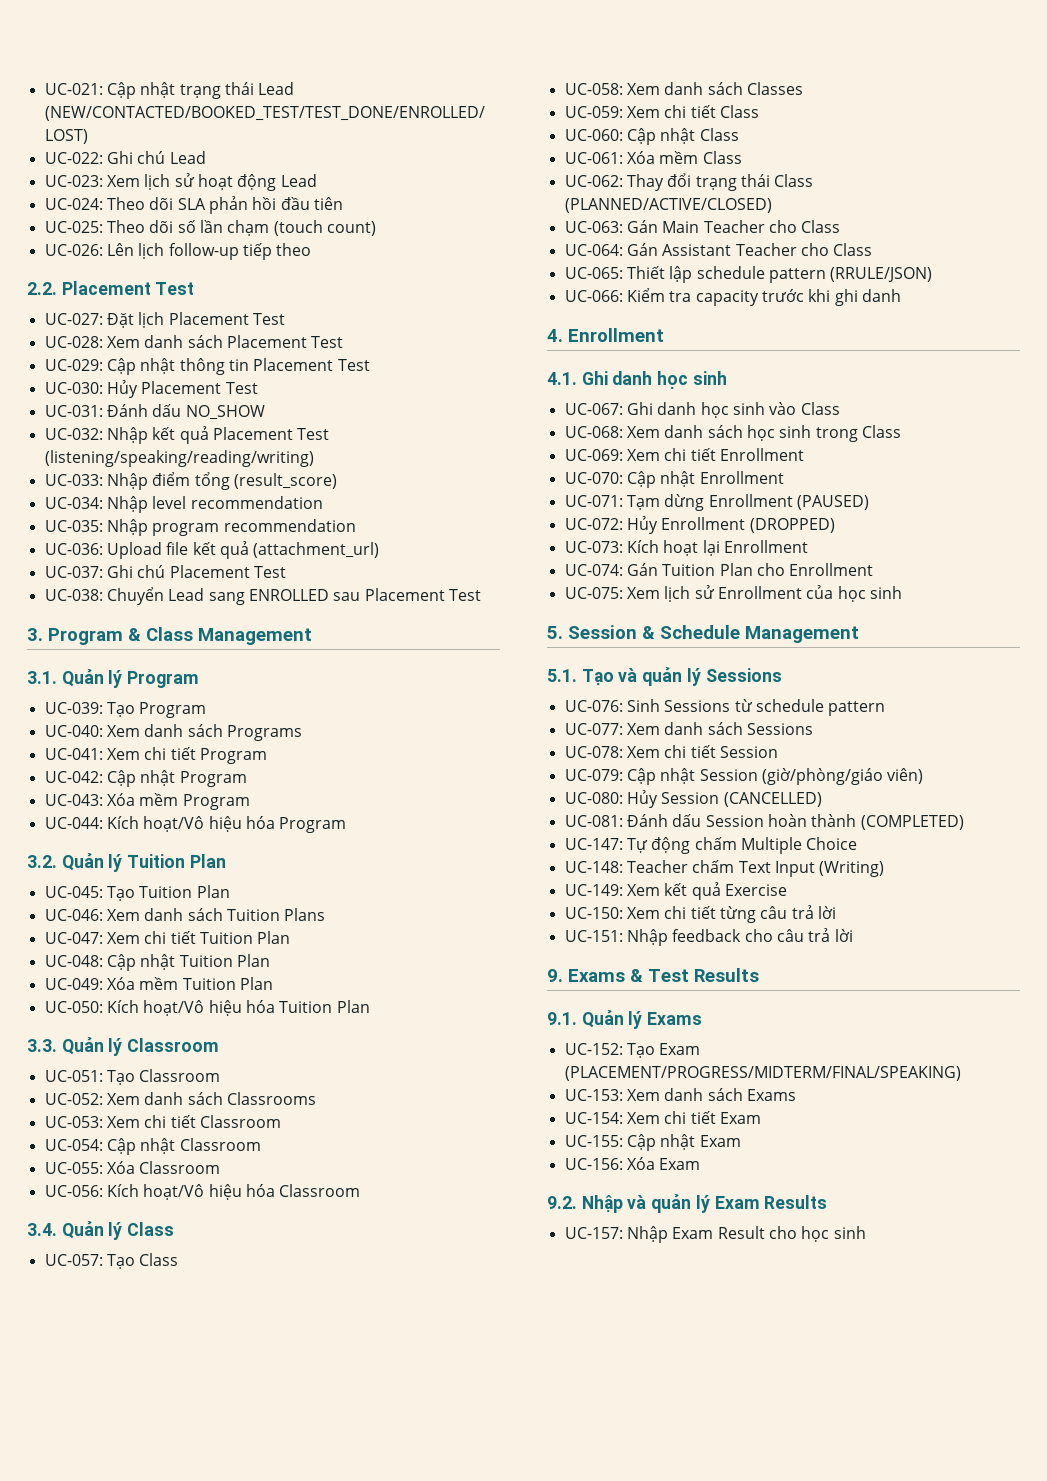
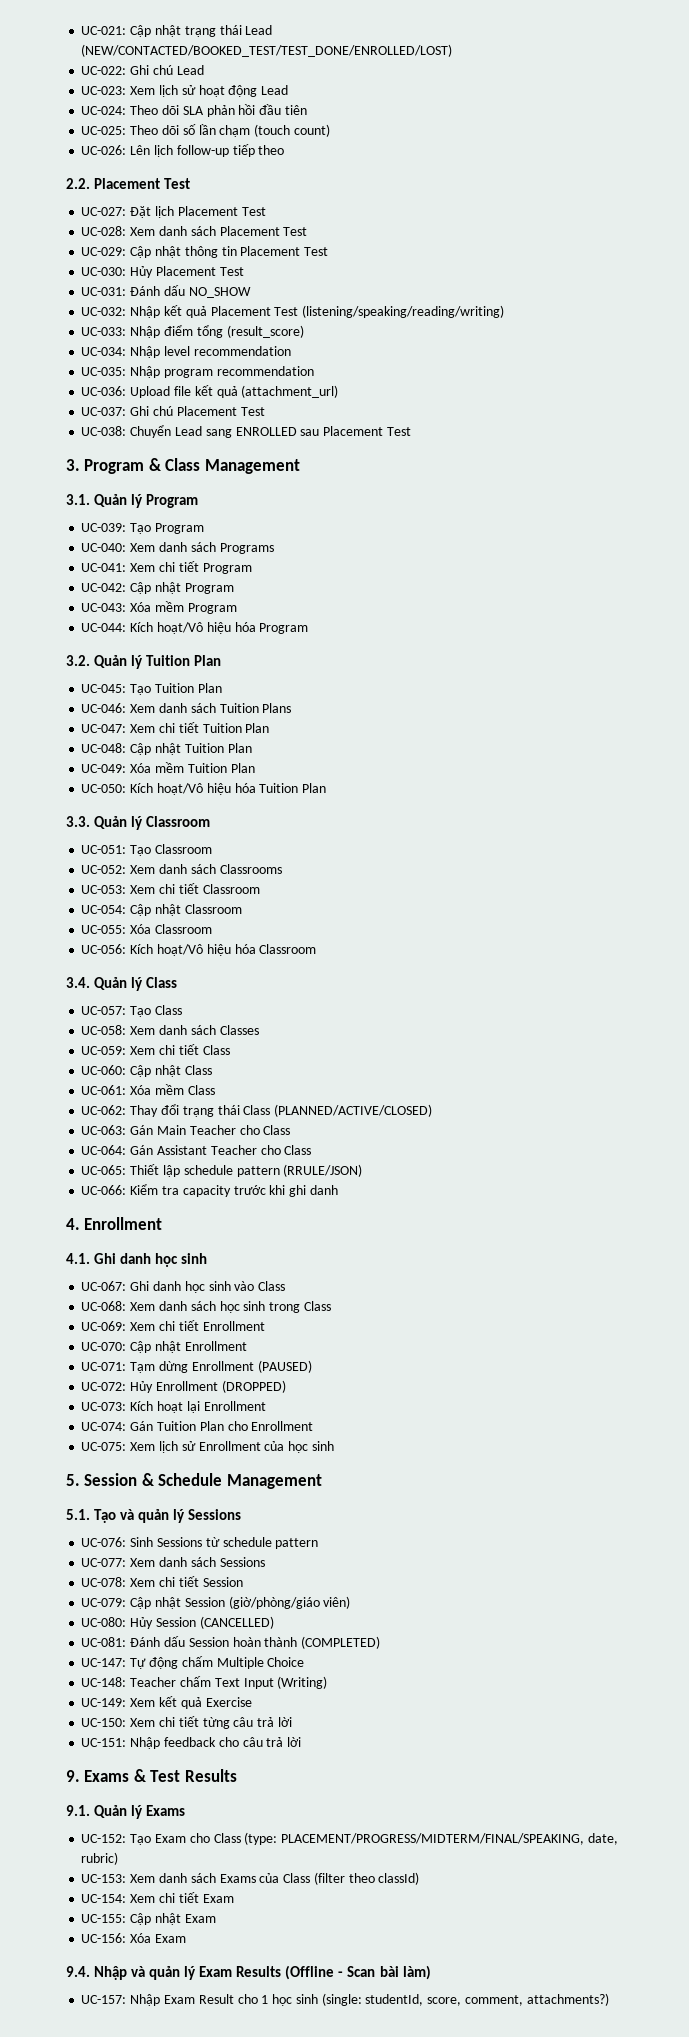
[564,1066,961,1081] (PLACEMENT/PROGRESS/MIDTERM/FINAL/SPEAKING) -> [189,1832,618,1845] [81,1852,119,1865] cho Class (type: PLACEMENT/PROGRESS/MIDTERM/FINAL/SPEAKING, date, rubric)
(796, 1095) none -> [259,1872,420,1885] của Class (filter theo classId)
[547,1196,577,1209] 9.2. -> [66,1966,90,1977] 9.4.
(828, 1202) none -> [285,1965,431,1980] (Offline - Scan bài làm)
[801,1226,866,1242] học sinh -> [261,1993,609,2006] 1 học sinh (single: studentId, score, comment, attachments?)

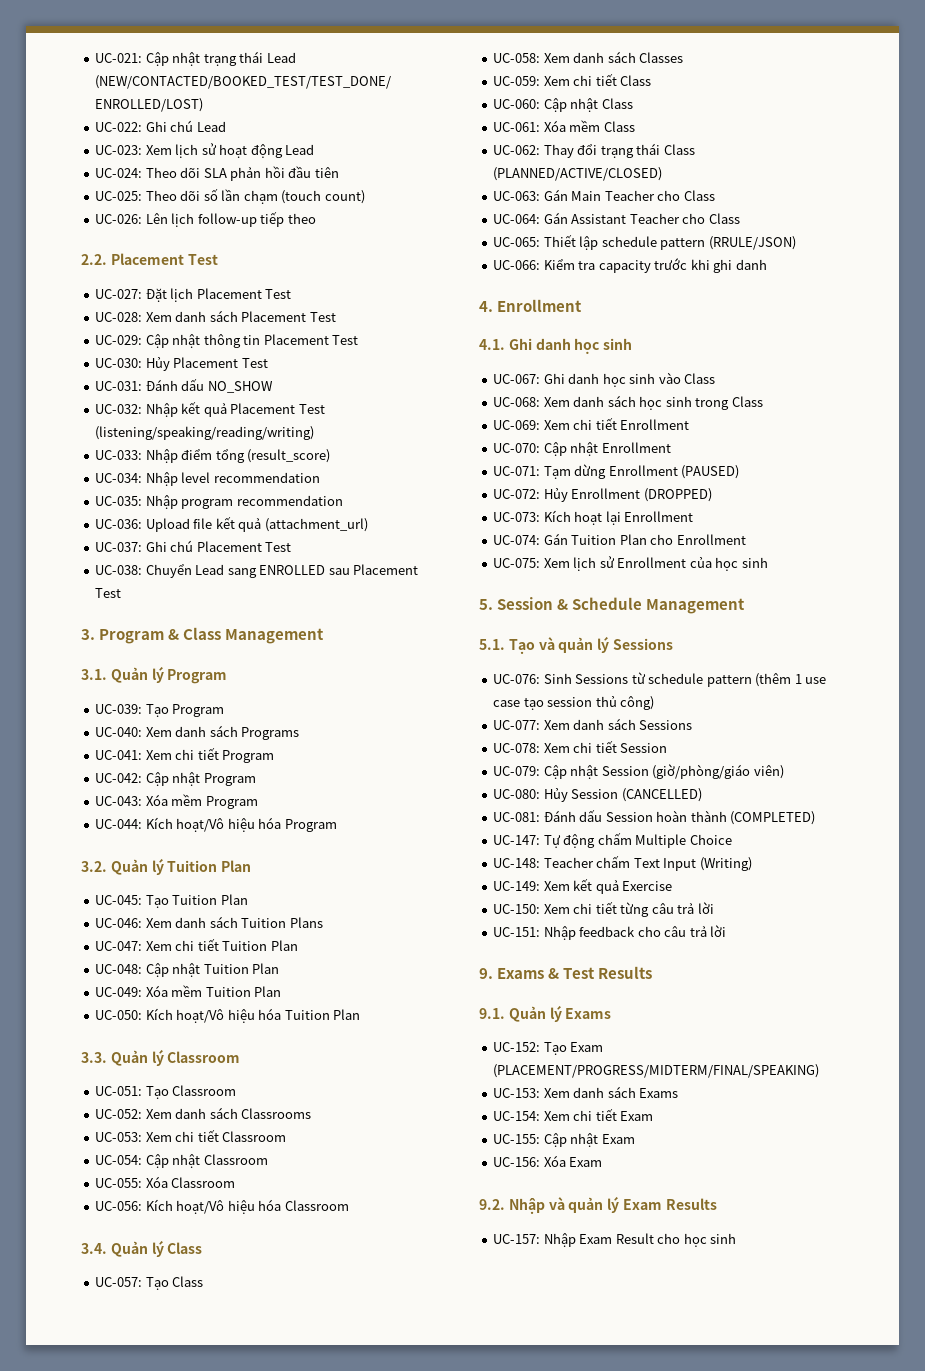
(319, 1543) none -> [755,673,827,687] [493,696,655,710] (thêm 1 use case tạo session thủ công)
[189,1832,618,1845] [81,1852,119,1865] cho Class (type: PLACEMENT/PROGRESS/MIDTERM/FINAL/SPEAKING, date, rubric) -> [493,1064,820,1078] (PLACEMENT/PROGRESS/MIDTERM/FINAL/SPEAKING)
[259,1872,420,1885] của Class (filter theo classId) -> (679, 1093) none
[66,1966,90,1977] 9.4. -> [479,1199,505,1210] 9.2.
[285,1965,431,1980] (Offline - Scan bài làm) -> (717, 1204) none
[261,1993,609,2006] 1 học sinh (single: studentId, score, comment, attachments?) -> [683,1233,737,1247] học sinh

